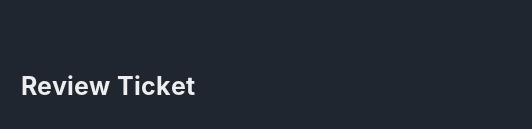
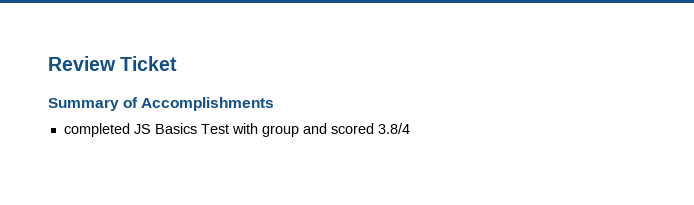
(195, 85) none -> [48,97,275,111] [63,123,410,137] // Summary of Accomplishments // completed JS Basics Test with group and scored 3.8/4

